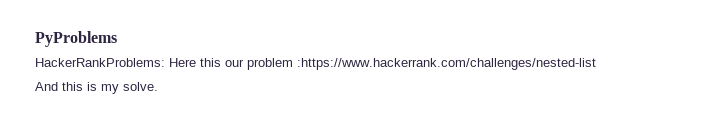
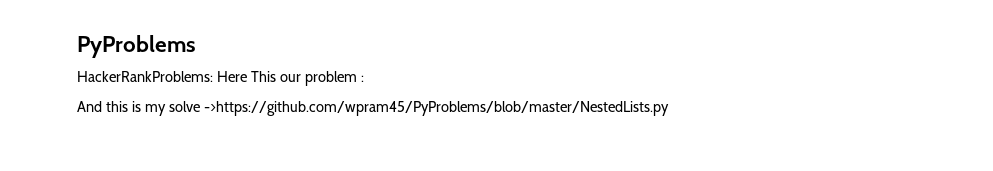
[200,58,221,67] this -> [250,71,276,82] This
[297,58,596,70] :https://www.hackerrank.com/challenges/nested-list -> [360,75,364,82] :
[123,82,158,91] solve. -> [168,101,669,116] solve ->https://github.com/wpram45/PyProblems/blob/master/NestedLists.py

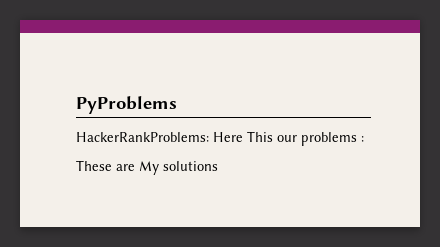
[304,71,357,86] problem -> [301,132,357,146] problems
[77,101,669,116] And this is my solve ->https://github.com/wpram45/PyProblems/blob/master/NestedLists.py -> [76,160,218,175] These are My solutions

